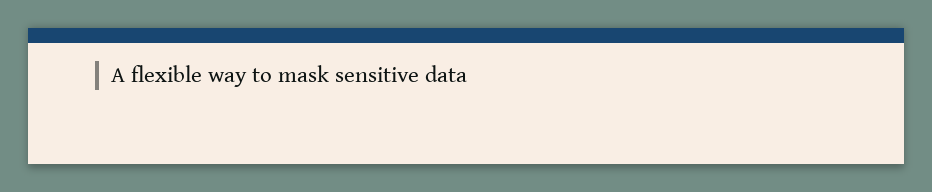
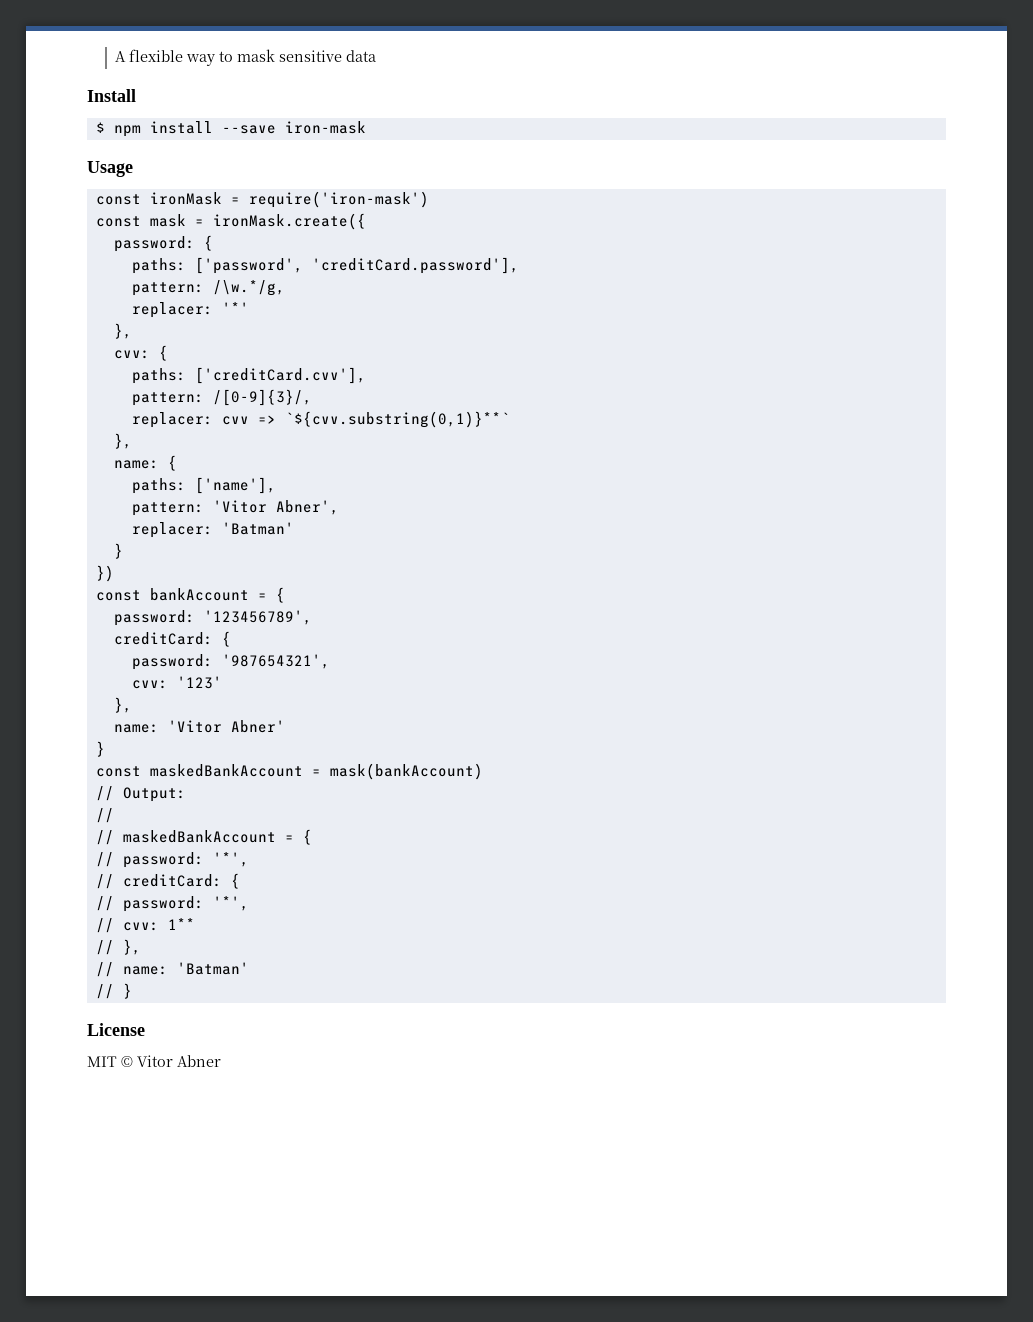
(468, 73) none -> [87,89,136,102] [95,121,366,137] [87,161,133,177] [95,191,429,208] [95,213,366,230] [113,235,213,252] [131,257,519,274] [131,280,285,296] [131,302,249,318] [113,323,132,339] [113,345,168,361] [131,367,366,384] [131,389,312,406] [131,411,510,428] [113,433,132,449] [113,455,177,471] [131,477,276,494] [131,500,339,516] [131,522,294,538] [113,543,123,559] [95,565,114,582] [95,587,285,603] [113,610,312,626] [113,631,231,647] [131,654,330,670] [131,676,222,689] [113,697,132,713] [113,720,285,733] [95,741,105,757] [95,763,483,780] [95,786,186,802] [95,808,114,823] [95,829,312,845] [95,852,249,868] [95,873,240,889] [95,896,249,912] [95,918,195,933] [95,939,141,955] [95,962,249,977] [95,983,132,999] [87,1023,145,1036] [87,1055,221,1067] // Install // $ npm install --save iron-mask // Usage // const ironMask = require('iron-mask') // const mask = ironMask.create({ // password: { // paths: ['password', 'creditCard.password'], // pattern: /\w.*/g, // replacer: '*' // }, // cvv: { // paths: ['creditCard.cvv'], // pattern: /[0-9]{3}/, // replacer: cvv => `${cvv.substring(0,1)}**` // }, // name: { // paths: ['name'], // pattern: 'Vitor Abner', // replacer: 'Batman' // } // }) // const bankAccount = { // password: '123456789', // creditCard: { // password: '987654321', // cvv: '123' // }, // name: 'Vitor Abner' // } // const maskedBankAccount = mask(bankAccount) // // Output: // // // // maskedBankAccount = { // // password: '*', // // creditCard: { // // password: '*', // // cvv: 1** // // }, // // name: 'Batman' // // } // License // MIT © Vitor Abner

